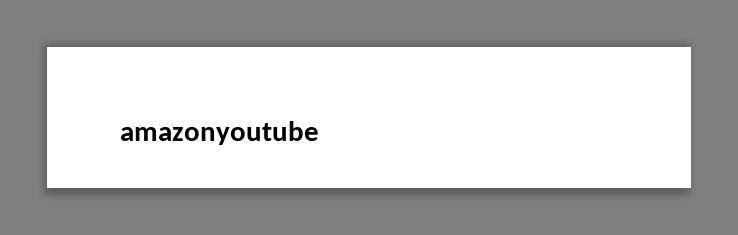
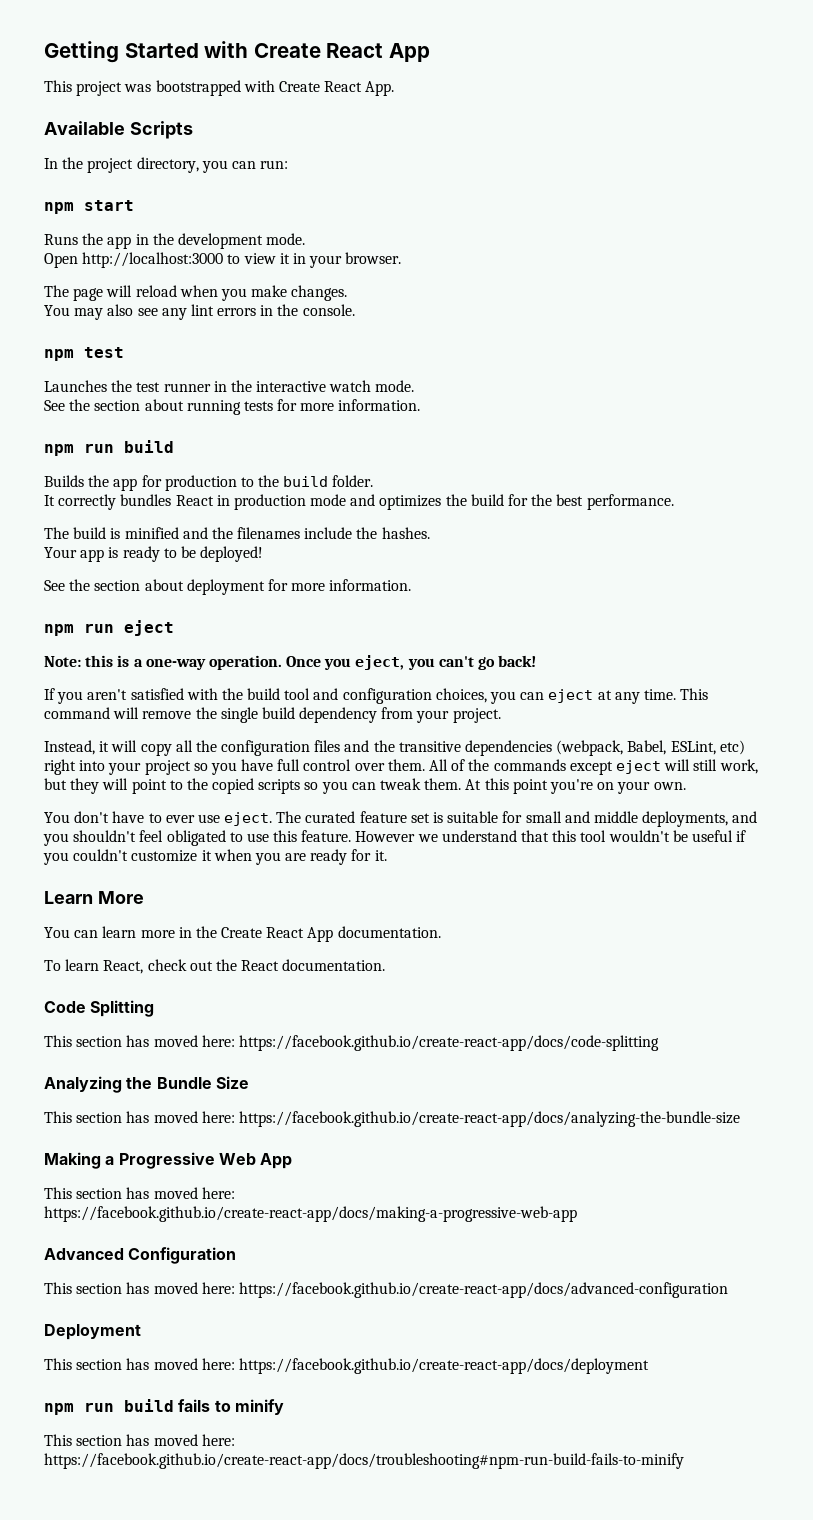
[120,121,319,145] amazonyoutube -> [44,41,430,63] [44,80,395,96] [44,121,193,139] [44,157,289,173] [44,200,134,214] [44,233,306,249] [44,252,402,268] [44,285,348,301] [44,304,355,320] [44,347,124,361] [44,380,415,392] [44,399,421,415] [44,440,174,456] [44,475,374,491] [44,494,674,510] [44,527,430,539] [44,546,264,562] [44,579,412,595] [44,620,174,636] [44,655,537,670] [44,688,709,704] [44,707,501,723] [44,740,745,756] [44,759,758,775] [44,778,686,794] [44,811,758,827] [43,830,747,846] [43,849,387,865] [44,891,144,904] [44,926,441,942] [44,959,386,974] [44,1000,155,1017] [44,1035,659,1051] [44,1076,249,1093] [44,1111,740,1127] [44,1152,293,1169] [44,1187,235,1199] [44,1206,577,1222] [44,1247,237,1264] [44,1282,728,1298] [44,1324,141,1340] [44,1358,649,1374] [44,1399,284,1415] [44,1434,235,1446] [44,1453,684,1469] Getting Started with Create React App // This project was bootstrapped with Create React App. // Available Scripts // In the project directory, you can run: // npm start // Runs the app in the development mode. // Open http://localhost:3000 to view it in your browser. // The page will reload when you make changes. // You may also see any lint errors in the console. // npm test // Launches the test runner in the interactive watch mode. // See the section about running tests for more information. // npm run build // Builds the app for production to the build folder. // It correctly bundles React in production mode and optimizes the build for the best performance. // The build is minified and the filenames include the hashes. // Your app is ready to be deployed! // See the section about deployment for more information. // npm run eject // Note: this is a one-way operation. Once you eject, you can't go back! // If you aren't satisfied with the build tool and configuration choices, you can eject at any time. This command will remove the single build dependency from your project. // Instead, it will copy all the configuration files and the transitive dependencies (webpack, Babel, ESLint, etc) right into your project so you have full control over them. All of the commands except eject will still work, but they will point to the copied scripts so you can tweak them. At this point you're on your own. // You don't have to ever use eject. The curated feature set is suitable for small and middle deployments, and you shouldn't feel obligated to use this feature. However we understand that this tool wouldn't be useful if you couldn't customize it when you are ready for it. // Learn More // You can learn more in the Create React App documentation. // To learn React, check out the React documentation. // Code Splitting // This section has moved here: https://facebook.github.io/create-react-app/docs/code-splitting // Analyzing the Bundle Size // This section has moved here: https://facebook.github.io/create-react-app/docs/analyzing-the-bundle-size // Making a Progressive Web App // This section has moved here: https://facebook.github.io/create-react-app/docs/making-a-progressive-web-app // Advanced Configuration // This section has moved here: https://facebook.github.io/create-react-app/docs/advanced-configuration // Deployment // This section has moved here: https://facebook.github.io/create-react-app/docs/deployment // npm run build fails to minify // This section has moved here: https://facebook.github.io/create-react-app/docs/troubleshooting#npm-run-build-fails-to-minify

